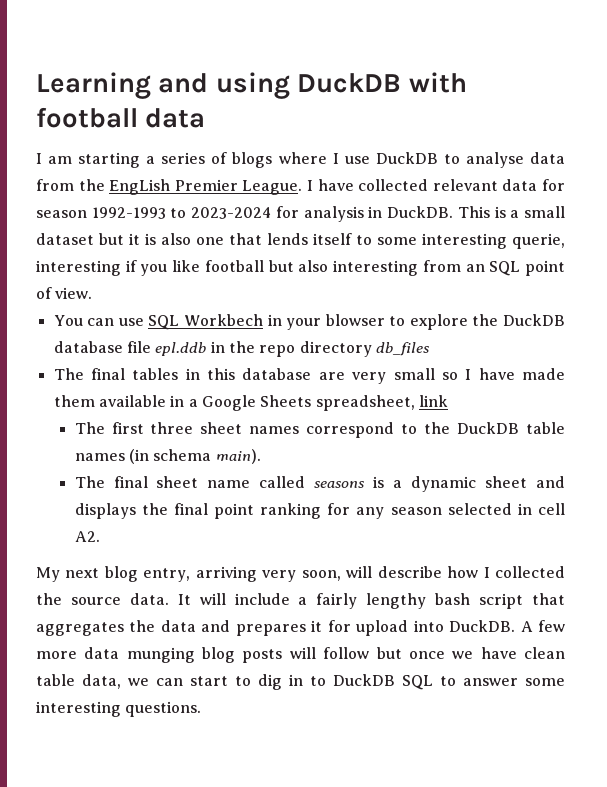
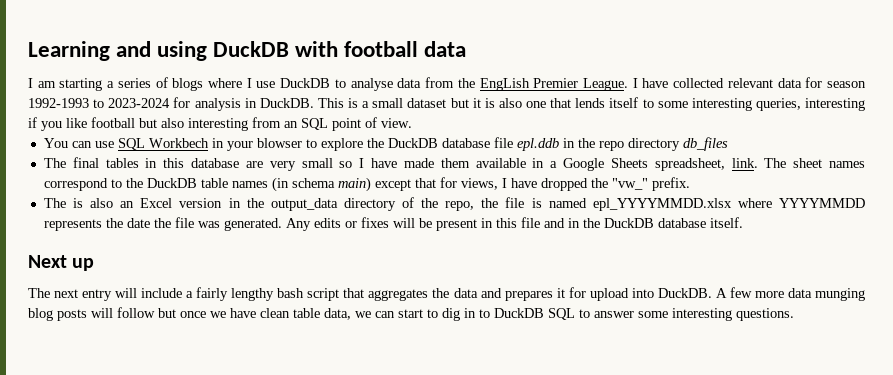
[512,233,565,249] querie, -> [755,98,801,111] queries,
[418,395,448,407] [74,422,194,434] link // The first three -> [731,158,787,168] link. The
[215,449,261,464] [74,476,565,492] [74,503,566,519] [74,531,100,542] [36,566,565,582] [36,593,191,605] main). // The final sheet name called seasons is a dynamic sheet and displays the final point ranking for any season selected in cell A2. // My next blog entry, arriving very soon, will describe how I collected the source data. It -> [337,177,690,192] [43,197,866,211] [43,217,743,231] [28,255,95,271] [28,288,113,301] main) except that for views, I have dropped the "vw_" prefix. // The is also an Excel version in the output_data directory of the repo, the file is named epl_YYYYMMDD.xlsx where YYYYMMDD represents the date the file was generated. Any edits or fixes will be present in this file and in the DuckDB database itself. // Next up // The next entry

